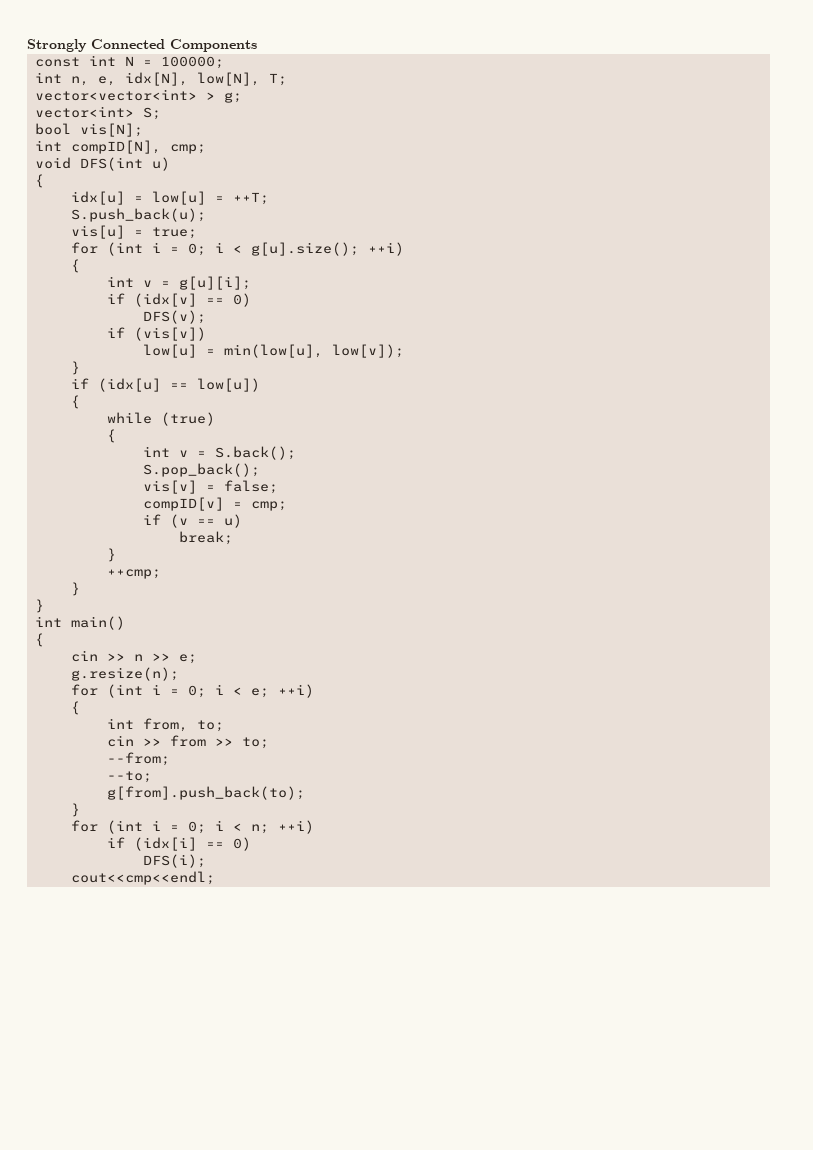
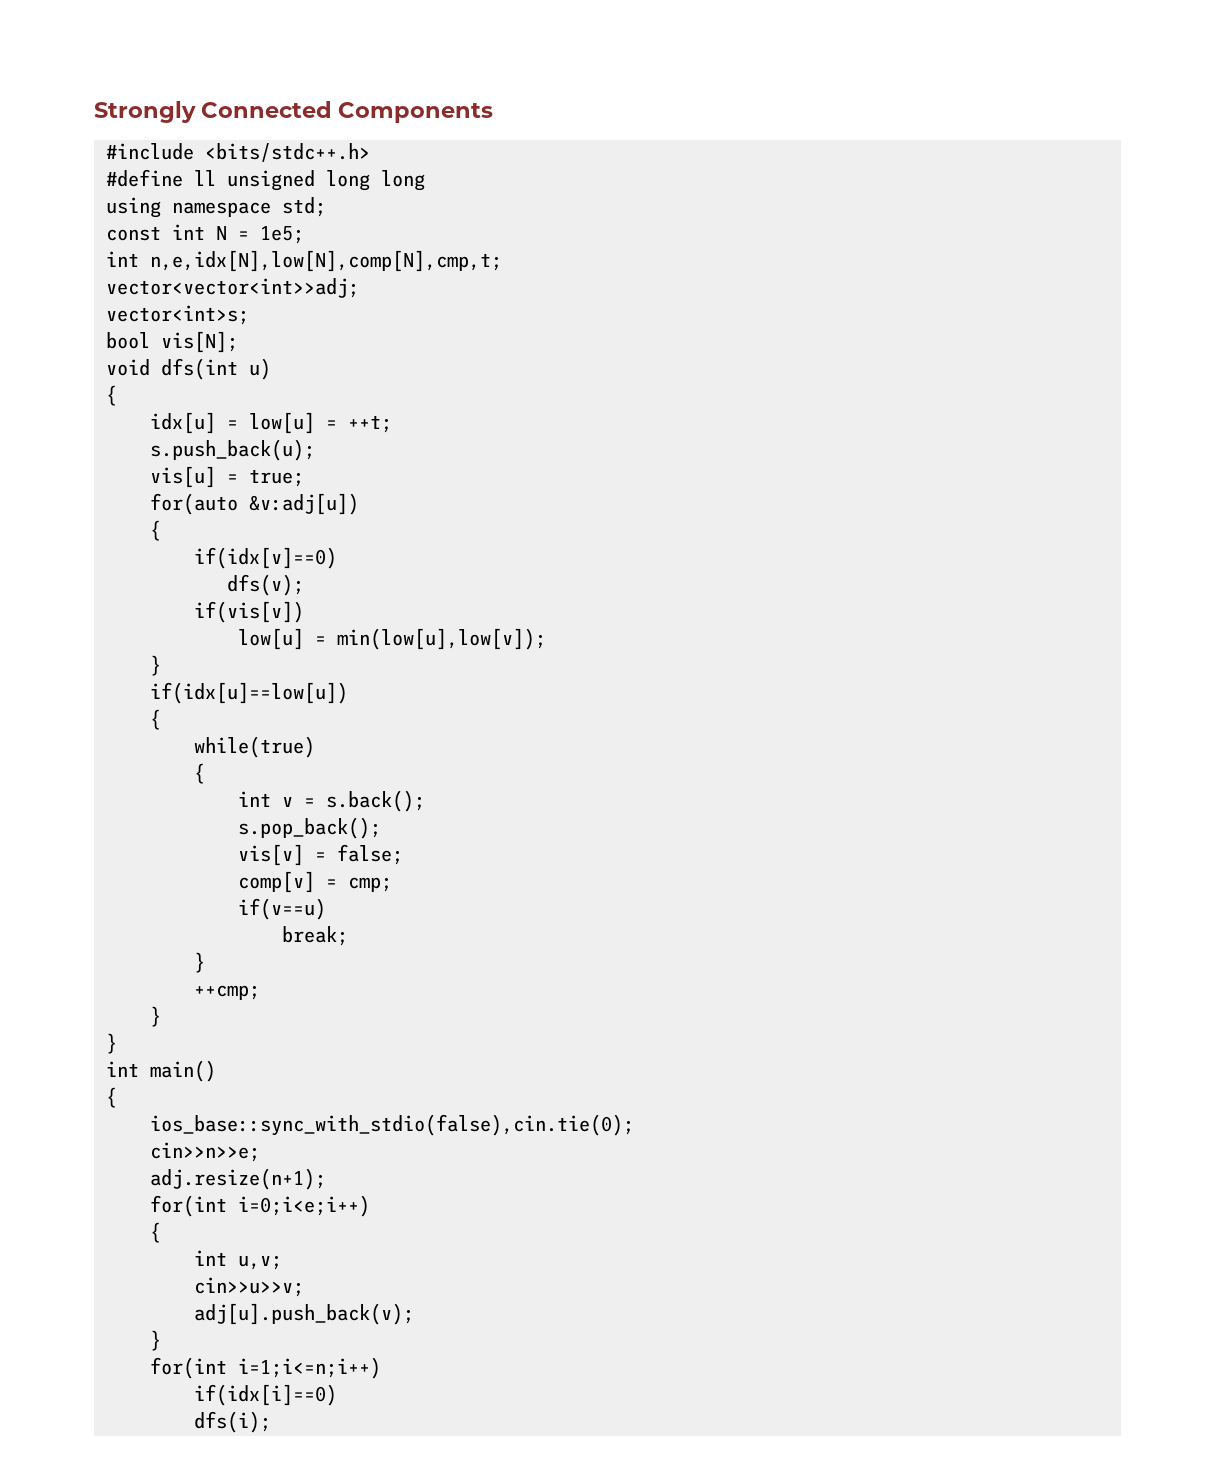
(257, 45) none -> [106,143,370,162] [106,169,425,191] [106,197,326,218] // #include <bits/stdc++.h> // #define ll unsigned long long // using namespace std;
[160,56,224,69] [34,72,287,86] [34,89,242,103] [34,106,161,120] 100000; // int n, e, idx[N], low[N], T; // vector<vector<int> > g; // vector<int> S; -> [260,226,304,244] [106,250,502,272] [106,278,359,298] [106,305,249,325] 1e5; // int n,e,idx[N],low[N],comp[N],cmp,t; // vector<vector<int>>adj; // vector<int>s;
[34,140,206,154] // int compID[N], cmp; -> (238, 342) none
[79,157,143,171] DFS(int -> [161,358,238,380] dfs(int
[232,192,269,205] [70,208,206,222] ++T; // S.push_back(u); -> [348,415,392,433] [150,439,315,461] ++t; // s.push_back(u);
[70,242,404,256] [70,259,80,273] [106,276,251,290] [106,293,251,307] [142,310,206,324] [106,327,206,341] [142,344,404,358] [70,361,80,375] [70,378,260,392] [70,395,80,409] [106,412,215,426] [106,429,116,443] [142,446,296,460] [142,463,260,477] for (int i = 0; i < g[u].size(); ++i) // { // int v = g[u][i]; // if (idx[v] == 0) // DFS(v); // if (vis[v]) // low[u] = min(low[u], low[v]); // } // if (idx[u] == low[u]) // { // while (true) // { // int v = S.back(); // S.pop_back(); -> [150,493,359,515] [150,520,161,541] [194,547,337,569] [227,574,304,596] [194,601,304,623] [238,628,546,650] [150,655,161,676] [150,682,348,704] [150,709,161,730] [194,736,315,758] [194,763,205,784] [238,790,425,812] [238,817,381,839] for(auto &v:adj[u]) // { // if(idx[v]==0) // dfs(v); // if(vis[v]) // low[u] = min(low[u],low[v]); // } // if(idx[u]==low[u]) // { // while(true) // { // int v = s.back(); // s.pop_back();
[142,497,224,511] compID[v] -> [238,871,315,893] comp[v]
[142,514,242,528] if (v == u) -> [238,898,326,920] if(v==u)
[70,650,197,664] [70,667,179,681] [70,684,314,698] [70,701,80,715] [106,718,224,732] [106,735,269,749] [106,752,170,766] [106,771,152,783] [106,786,305,800] [70,803,80,817] [70,820,314,834] [106,837,251,851] [142,854,206,868] [70,871,215,885] cin >> n >> e; // g.resize(n); // for (int i = 0; i < e; ++i) // { // int from, to; // cin >> from >> to; // --from; // --to; // g[from].push_back(to); // } // for (int i = 0; i < n; ++i) // if (idx[i] == 0) // DFS(i); // cout<<cmp<<endl; -> [150,1114,634,1136] [150,1142,260,1162] [150,1168,326,1190] [150,1195,370,1217] [150,1222,161,1243] [194,1250,282,1270] [194,1277,304,1297] [194,1303,414,1325] [150,1330,161,1351] [150,1357,381,1379] [194,1384,337,1406] [194,1411,271,1433] ios_base::sync_with_stdio(false),cin.tie(0); // cin>>n>>e; // adj.resize(n+1); // for(int i=0;i<e;i++) // { // int u,v; // cin>>u>>v; // adj[u].push_back(v); // } // for(int i=1;i<=n;i++) // if(idx[i]==0) // dfs(i);

